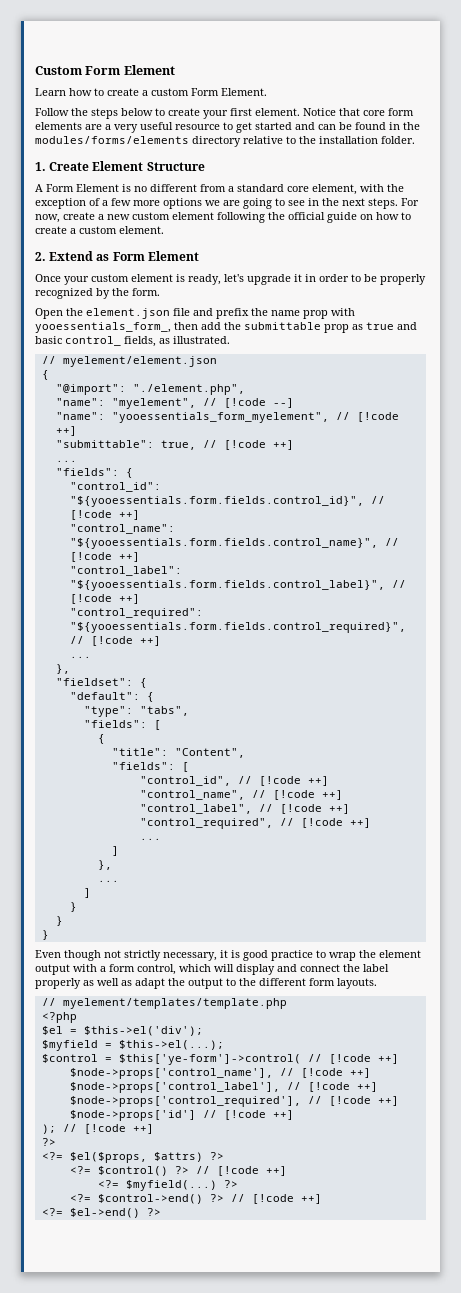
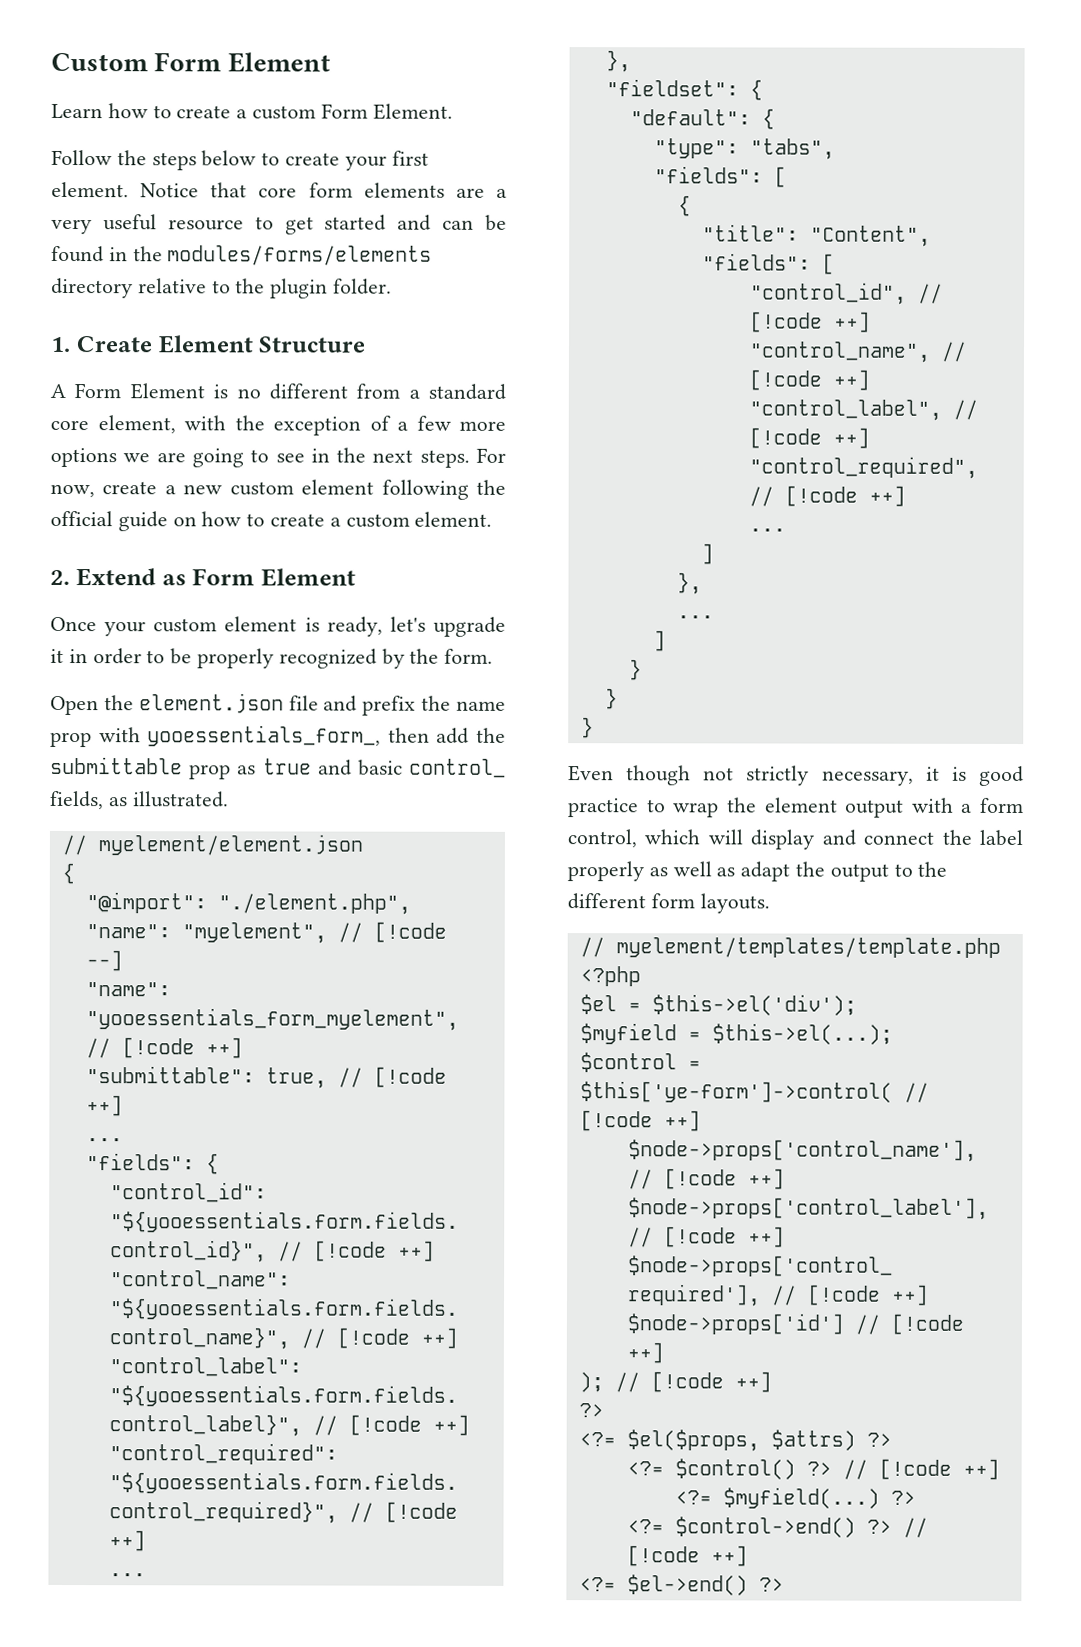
[319,136,378,144] installation -> [270,278,329,299] plugin

